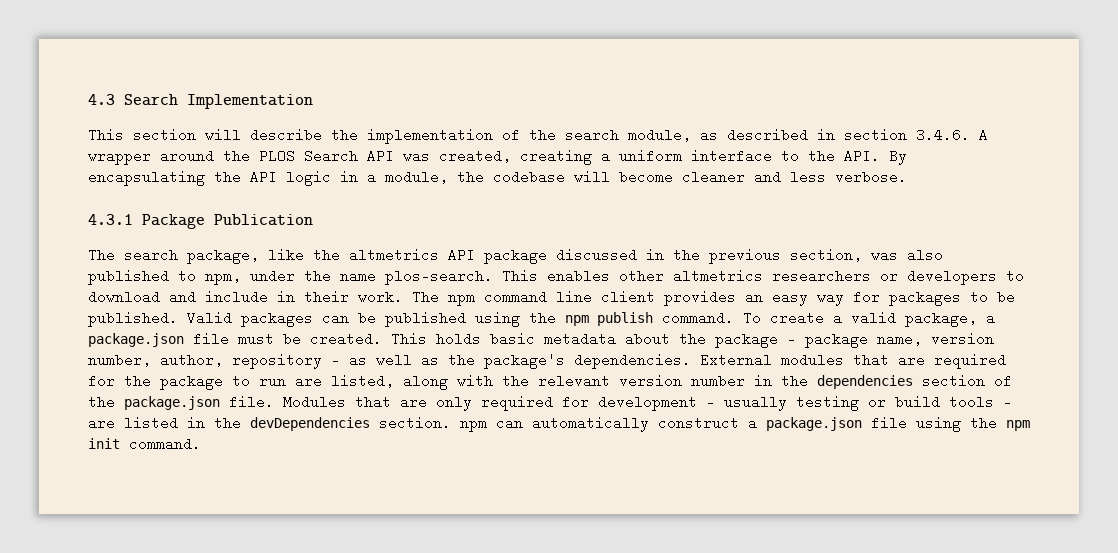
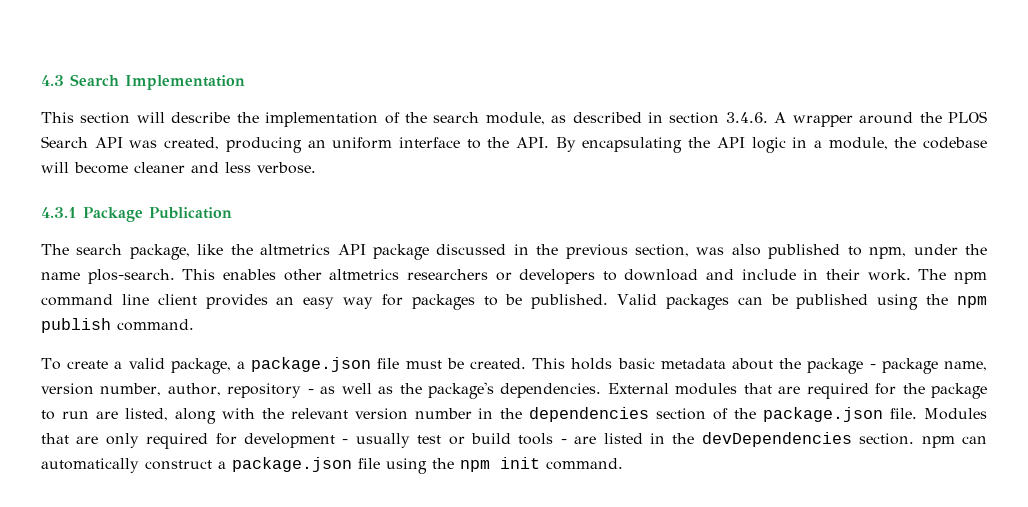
[520,149,610,165] creating a -> [225,137,326,153] producing an
(734, 318) none -> (194, 325) //
[796,395,859,411] testing -> [417,435,442,444] test

